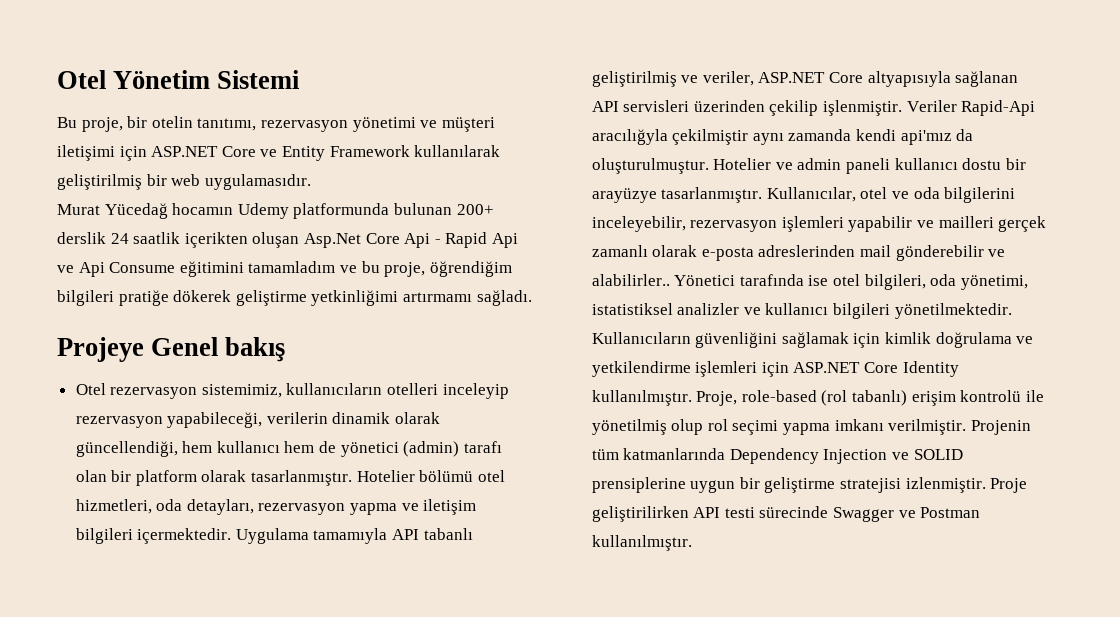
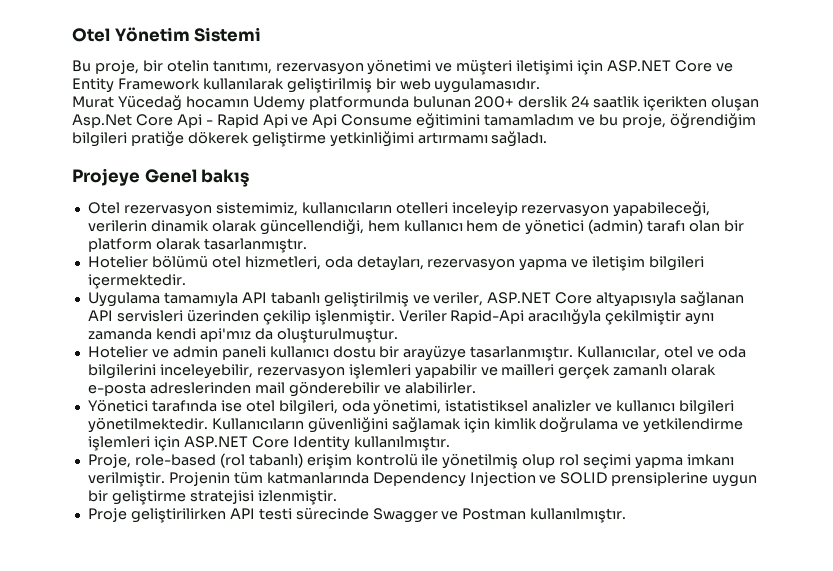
(353, 478) none -> (307, 245) //
(232, 536) none -> (186, 281) //
(709, 166) none -> (398, 335) //
[591,274,670,286] alabilirler.. -> [404,382,476,394] alabilirler. //
(692, 398) none -> (450, 443) //
(986, 485) none -> (337, 497) //

